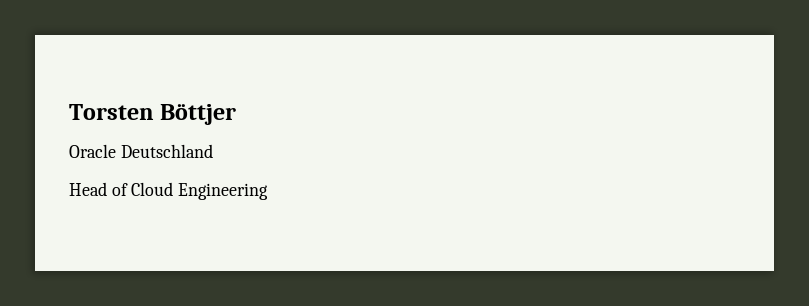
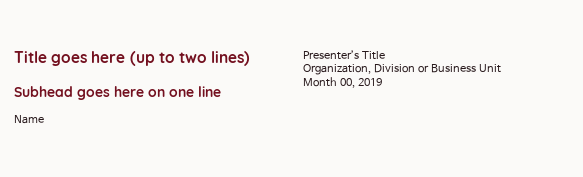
[69,104,237,125] [69,144,213,158] [69,182,269,200] Torsten Böttjer // Oracle Deutschland // Head of Cloud Engineering -> [14,51,251,66] [14,86,221,100] [14,115,44,124] [303,50,385,60] [303,64,501,75] [303,77,382,88] Title goes here (up to two lines) // Subhead goes here on one line // Name // Presenter’s Title // Organization, Division or Business Unit // Month 00, 2019

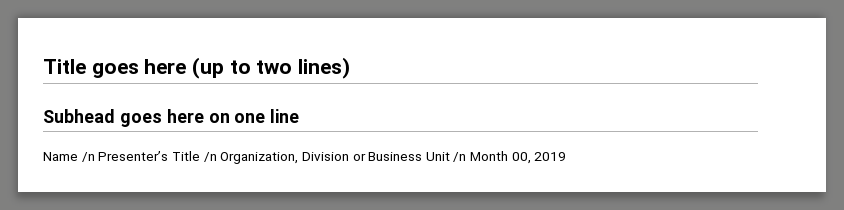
(44, 119) // -> [81,152,95,162] /n
(385, 55) // -> [203,152,217,162] /n
(501, 68) // -> [453,152,467,162] /n

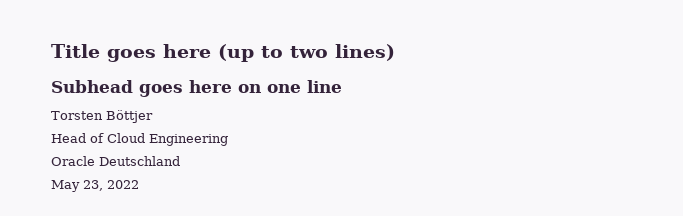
[43,151,567,164] Name /n Presenter’s Title /n Organization, Division or Business Unit /n Month 00, 2019 -> [51,110,153,123] [51,133,228,146] [51,156,180,166] [51,180,139,192] Torsten Böttjer // Head of Cloud Engineering // Oracle Deutschland // May 23, 2022

